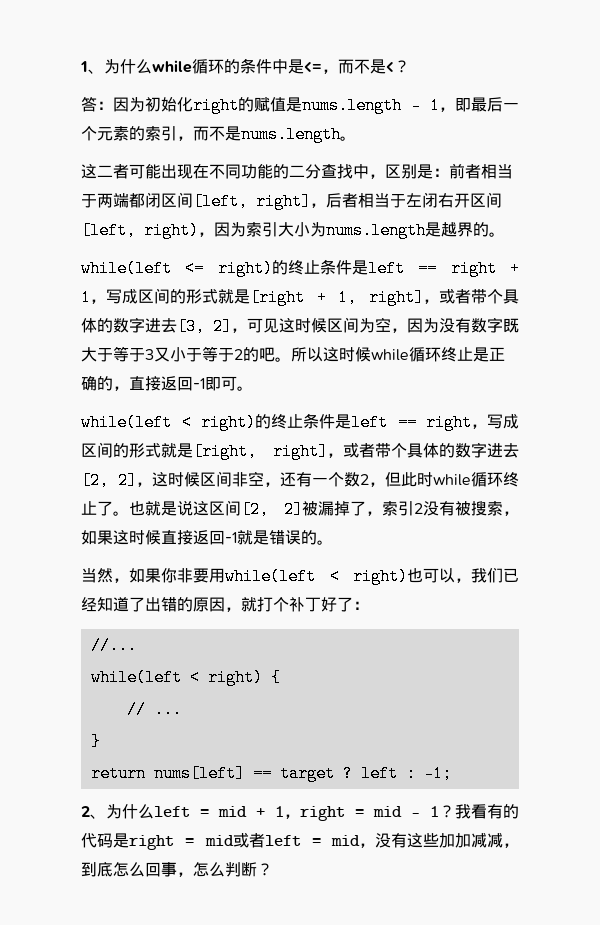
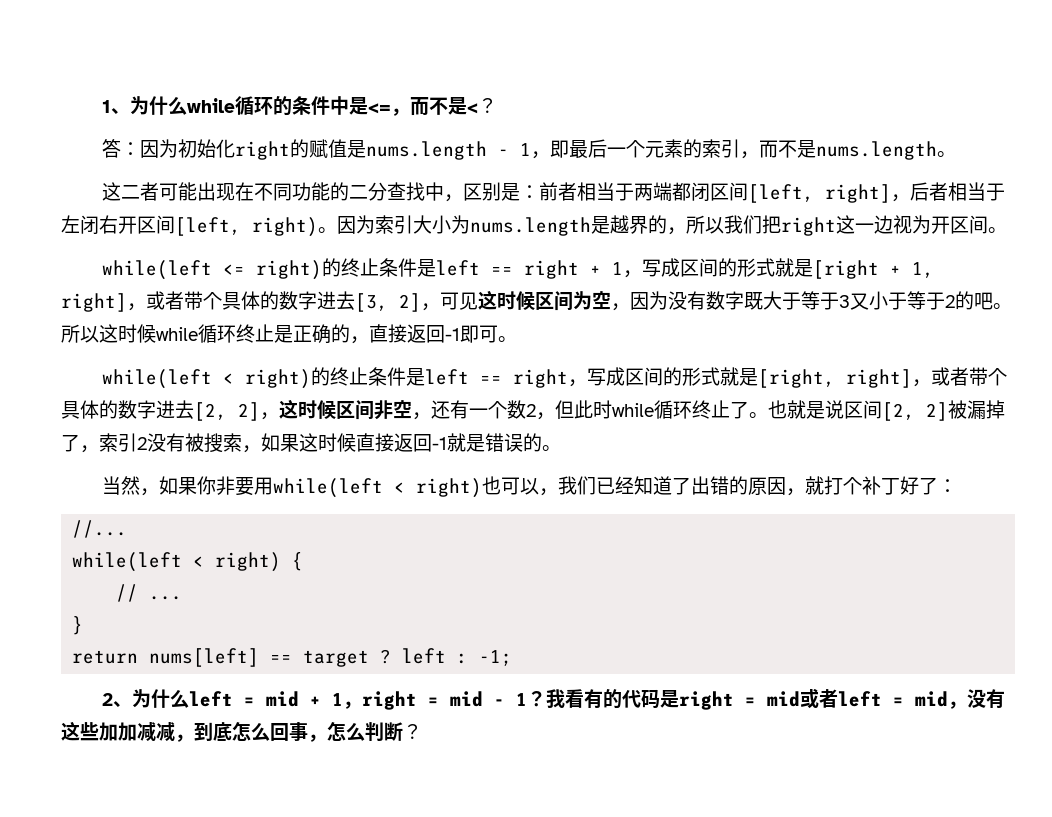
[198,232,214,237] ， -> [318,227,337,233] 。
(489, 229) none -> [667,215,988,236] ，所以我们把right这一边视为开区间
[193,501,209,516] 这 -> (844, 409) none

